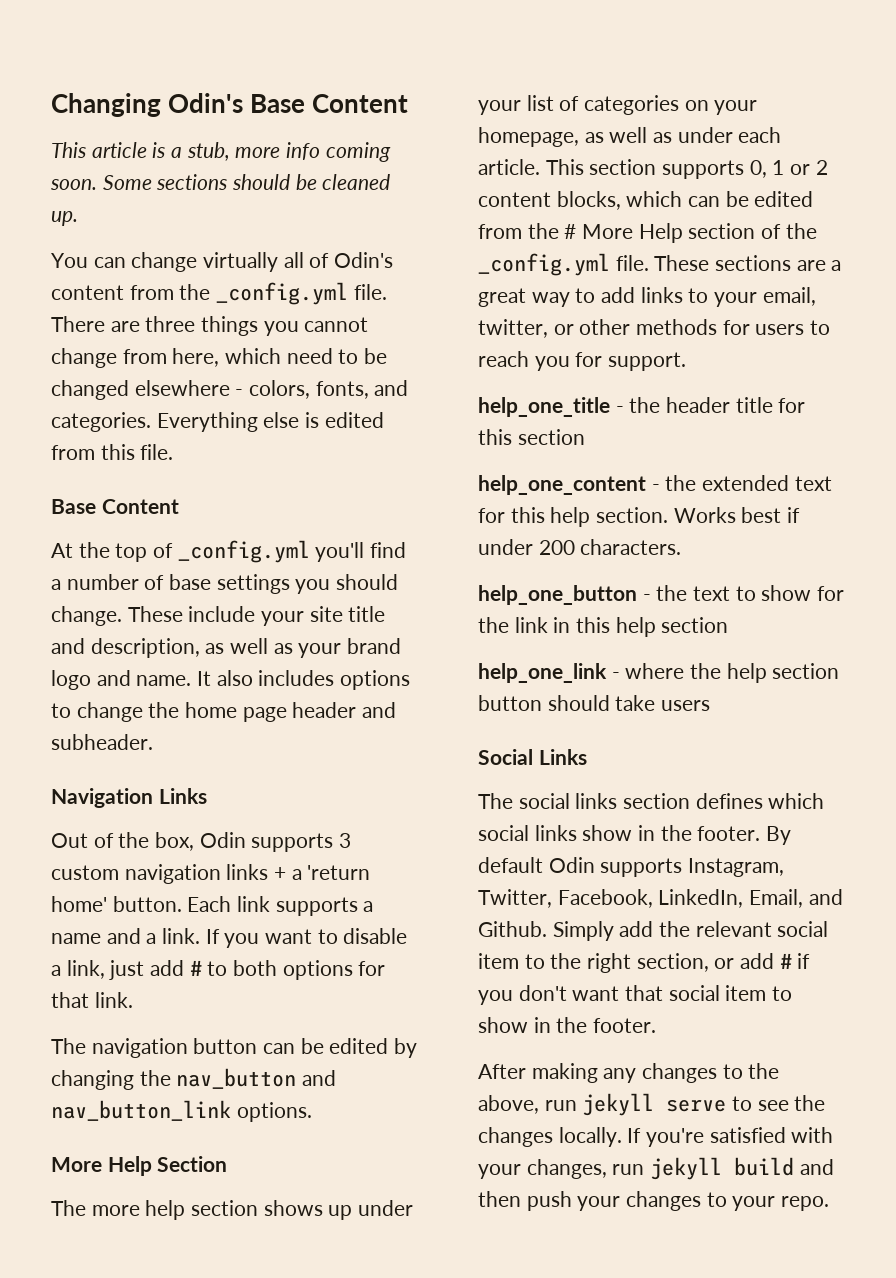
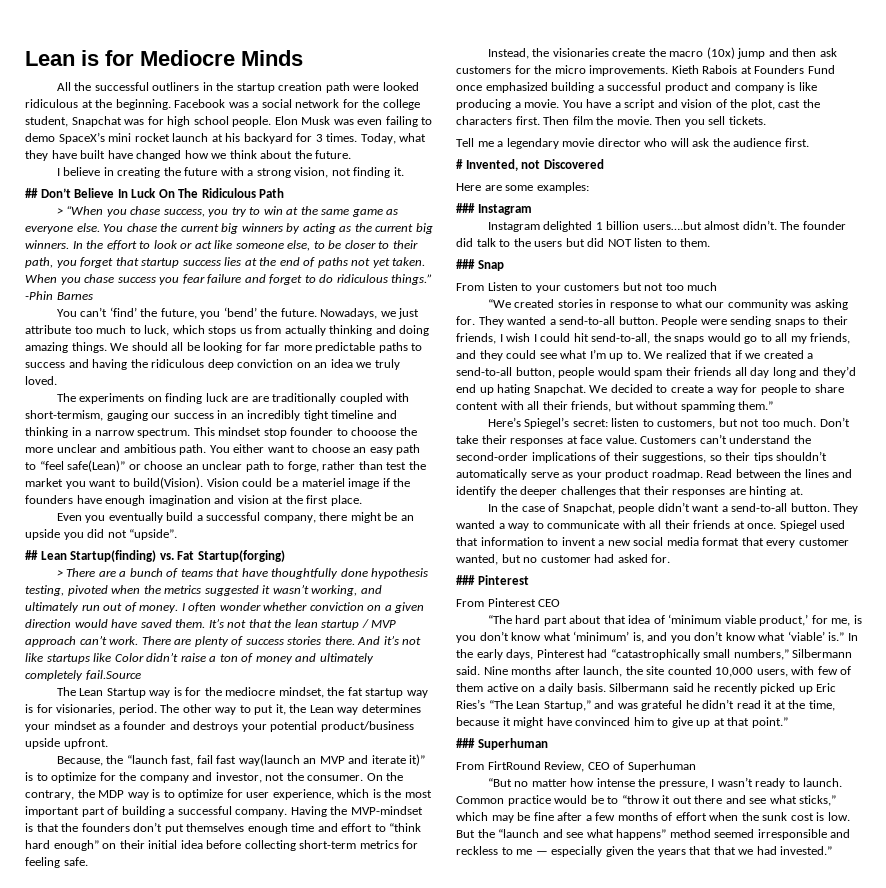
[51,93,408,117] [51,142,391,162] [50,174,391,190] [51,211,78,226] [51,252,394,272] [51,282,387,305] [51,316,369,336] [51,348,388,368] [51,380,409,400] [51,412,384,432] [51,444,174,460] [51,499,179,514] [51,540,407,563] [51,574,399,594] [51,606,386,626] [51,638,402,658] [51,670,411,690] [51,702,397,722] [51,734,153,750] [51,788,207,808] [51,832,352,852] [51,864,371,884] [51,896,374,916] [51,928,408,948] [51,960,386,980] [51,992,133,1008] [51,1038,418,1058] [51,1068,337,1090] [51,1100,312,1122] [51,1156,228,1176] [51,1200,414,1220] [478,95,758,115] [478,127,782,147] [478,159,828,179] [478,191,814,210] [478,223,817,243] [478,253,842,276] [478,287,816,307] [478,319,831,338] [478,351,687,371] [478,397,806,417] [478,429,585,445] [478,475,832,495] [478,507,801,527] [478,539,682,555] [478,585,845,605] [478,617,729,637] [478,663,840,683] [478,695,711,711] [478,749,587,765] [478,793,825,809] [478,825,792,845] [478,857,785,877] [478,889,843,908] [478,921,829,941] [478,953,811,973] [478,985,793,1005] [478,1017,657,1033] [478,1063,780,1083] [478,1093,826,1116] [478,1127,834,1147] [478,1157,834,1180] [478,1191,830,1211] Changing Odin's Base Content // This article is a stub, more info coming soon. Some sections should be cleaned up. // You can change virtually all of Odin's content from the _config.yml file. There are three things you cannot change from here, which need to be changed elsewhere - colors, fonts, and categories. Everything else is edited from this file. // Base Content // At the top of _config.yml you'll find a number of base settings you should change. These include your site title and description, as well as your brand logo and name. It also includes options to change the home page header and subheader. // Navigation Links // Out of the box, Odin supports 3 custom navigation links + a 'return home' button. Each link supports a name and a link. If you want to disable a link, just add # to both options for that link. // The navigation button can be edited by changing the nav_button and nav_button_link options. // More Help Section // The more help section shows up under your list of categories on your homepage, as well as under each article. This section supports 0, 1 or 2 content blocks, which can be edited from the # More Help section of the _config.yml file. These sections are a great way to add links to your email, twitter, or other methods for users to reach you for support. // help_one_title - the header title for this section // help_one_content - the extended text for this help section. Works best if under 200 characters. // help_one_button - the text to show for the link in this help section // help_one_link - where the help section button should take users // Social Links // The social links section defines which social links show in the footer. By default Odin supports Instagram, Twitter, Facebook, LinkedIn, Email, and Github. Simply add the relevant social item to the right section, or add # if you don't want that social item to show in the footer. // After making any changes to the above, run jekyll serve to see the changes locally. If you're satisfied with your changes, run jekyll build and then push your changes to your repo. -> [25,50,303,66] [56,82,419,93] [25,99,420,110] [25,116,433,127] [25,132,427,144] [25,150,352,161] [56,167,404,178] [25,188,285,198] [56,206,399,217] [25,223,433,234] [25,240,418,251] [25,257,426,268] [25,274,433,285] [25,291,93,300] [56,307,420,319] [25,325,430,336] [25,342,423,353] [25,359,400,370] [25,376,57,385] [56,393,410,404] [25,410,397,421] [25,427,417,438] [25,444,421,455] [25,460,426,472] [25,477,411,489] [25,495,362,506] [56,512,414,523] [25,529,178,540] [25,550,285,562] [56,568,429,579] [25,584,382,596] [25,602,425,613] [25,618,397,630] [25,635,422,647] [25,652,374,664] [25,670,141,681] [56,687,428,698] [25,704,421,715] [25,721,414,732] [25,738,108,749] [56,754,426,766] [25,772,404,783] [25,789,432,800] [25,806,423,817] [25,822,422,834] [25,840,419,851] [25,857,88,868] [487,47,837,59] [456,65,835,76] [456,82,817,93] [456,99,820,110] [456,116,766,127] [456,138,809,149] [456,159,604,171] [456,182,589,193] [456,203,532,215] [487,220,846,232] [456,238,711,247] [456,259,504,271] [456,282,718,293] [487,299,848,310] [456,316,848,327] [456,333,851,344] [456,349,814,361] [456,366,856,378] [456,384,844,395] [456,401,774,412] [487,417,850,429] [456,434,811,446] [456,451,828,463] [456,469,853,480] [456,486,803,497] [487,502,859,514] [456,520,846,531] [456,537,849,548] [456,554,671,565] [456,575,529,585] [456,598,561,607] [487,614,862,626] [456,631,858,643] [456,649,853,660] [456,666,852,677] [456,683,837,694] [456,699,835,711] [456,717,788,728] [456,738,548,750] [456,761,696,772] [487,777,843,789] [456,795,837,806] [456,812,850,823] [456,829,851,840] [456,846,833,857] Lean is for Mediocre Minds // All the successful outliners in the startup creation path were looked ridiculous at the beginning. Facebook was a social network for the college student, Snapchat was for high school people. Elon Musk was even failing to demo SpaceX’s mini rocket launch at his backyard for 3 times. Today, what they have built have changed how we think about the future. // I believe in creating the future with a strong vision, not finding it. // ## Don’t Believe In Luck On The Ridiculous Path // > “When you chase success, you try to win at the same game as everyone else. You chase the current big winners by acting as the current big winners. In the effort to look or act like someone else, to be closer to their path, you forget that startup success lies at the end of paths not yet taken. When you chase success you fear failure and forget to do ridiculous things.” -Phin Barnes // You can’t ‘find’ the future, you ‘bend’ the future. Nowadays, we just attribute too much to luck, which stops us from actually thinking and doing amazing things. We should all be looking for far more predictable paths to success and having the ridiculous deep conviction on an idea we truly loved. // The experiments on finding luck are are traditionally coupled with short-termism, gauging our success in an incredibly tight timeline and thinking in a narrow spectrum. This mindset stop founder to chooose the more unclear and ambitious path. You either want to choose an easy path to “feel safe(Lean)” or choose an unclear path to forge, rather than test the market you want to build(Vision). Vision could be a materiel image if the founders have enough imagination and vision at the first place. // Even you eventually build a successful company, there might be an upside you did not “upside”. // ## Lean Startup(finding) vs. Fat Startup(forging) // > There are a bunch of teams that have thoughtfully done hypothesis testing, pivoted when the metrics suggested it wasn’t working, and ultimately run out of money. I often wonder whether conviction on a given direction would have saved them. It’s not that the lean startup / MVP approach can’t work. There are plenty of success stories there. And it’s not like startups like Color didn’t raise a ton of money and ultimately completely fail.Source // The Lean Startup way is for the mediocre mindset, the fat startup way is for visionaries, period. The other way to put it, the Lean way determines your mindset as a founder and destroys your potential product/business upside upfront. // Because, the “launch fast, fail fast way(launch an MVP and iterate it)” is to optimize for the company and investor, not the consumer. On the contrary, the MDP way is to optimize for user experience, which is the most important part of building a successful company. Having the MVP-mindset is that the founders don’t put themselves enough time and effort to “think hard enough” on their initial idea before collecting short-term metrics for feeling safe. // Instead, the visionaries create the macro (10x) jump and then ask customers for the micro improvements. Kieth Rabois at Founders Fund once emphasized building a successful product and company is like producing a movie. You have a script and vision of the plot, cast the characters first. Then film the movie. Then you sell tickets. // Tell me a legendary movie director who will ask the audience first. // # Invented, not Discovered // Here are some examples: // ### Instagram // Instagram delighted 1 billion users….but almost didn’t. The founder did talk to the users but did NOT listen to them. // ### Snap // From Listen to your customers but not too much // “We created stories in response to what our community was asking for. They wanted a send-to-all button. People were sending snaps to their friends, I wish I could hit send-to-all, the snaps would go to all my friends, and they could see what I’m up to. We realized that if we created a send-to-all button, people would spam their friends all day long and they’d end up hating Snapchat. We decided to create a way for people to share content with all their friends, but without spamming them.” // Here’s Spiegel’s secret: listen to customers, but not too much. Don’t take their responses at face value. Customers can’t understand the second-order implications of their suggestions, so their tips shouldn’t automatically serve as your product roadmap. Read between the lines and identify the deeper challenges that their responses are hinting at. // In the case of Snapchat, people didn’t want a send-to-all button. They wanted a way to communicate with all their friends at once. Spiegel used that information to invent a new social media format that every customer wanted, but no customer had asked for. // ### Pinterest // From Pinterest CEO // “The hard part about that idea of ‘minimum viable product,’ for me, is you don’t know what ‘minimum’ is, and you don’t know what ‘viable’ is.” In the early days, Pinterest had “catastrophically small numbers,” Silbermann said. Nine months after launch, the site counted 10,000 users, with few of them active on a daily basis. Silbermann said he recently picked up Eric Ries’s “The Lean Startup,” and was grateful he didn’t read it at the time, because it might have convinced him to give up at that point.” // ### Superhuman // From FirtRound Review, CEO of Superhuman // “But no matter how intense the pressure, I wasn’t ready to launch. Common practice would be to “throw it out there and see what sticks,” which may be fine after a few months of effort when the sunk cost is low. But the “launch and see what happens” method seemed irresponsible and reckless to me — especially given the years that that we had invested.”

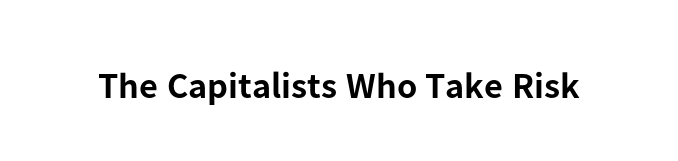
[25,50,303,66] [56,82,419,93] [25,99,420,110] [25,116,433,127] [25,132,427,144] [25,150,352,161] [56,167,404,178] [25,188,285,198] [56,206,399,217] [25,223,433,234] [25,240,418,251] [25,257,426,268] [25,274,433,285] [25,291,93,300] [56,307,420,319] [25,325,430,336] [25,342,423,353] [25,359,400,370] [25,376,57,385] [56,393,410,404] [25,410,397,421] [25,427,417,438] [25,444,421,455] [25,460,426,472] [25,477,411,489] [25,495,362,506] [56,512,414,523] [25,529,178,540] [25,550,285,562] [56,568,429,579] [25,584,382,596] [25,602,425,613] [25,618,397,630] [25,635,422,647] [25,652,374,664] [25,670,141,681] [56,687,428,698] [25,704,421,715] [25,721,414,732] [25,738,108,749] [56,754,426,766] [25,772,404,783] [25,789,432,800] [25,806,423,817] [25,822,422,834] [25,840,419,851] [25,857,88,868] [487,47,837,59] [456,65,835,76] [456,82,817,93] [456,99,820,110] [456,116,766,127] [456,138,809,149] [456,159,604,171] [456,182,589,193] [456,203,532,215] [487,220,846,232] [456,238,711,247] [456,259,504,271] [456,282,718,293] [487,299,848,310] [456,316,848,327] [456,333,851,344] [456,349,814,361] [456,366,856,378] [456,384,844,395] [456,401,774,412] [487,417,850,429] [456,434,811,446] [456,451,828,463] [456,469,853,480] [456,486,803,497] [487,502,859,514] [456,520,846,531] [456,537,849,548] [456,554,671,565] [456,575,529,585] [456,598,561,607] [487,614,862,626] [456,631,858,643] [456,649,853,660] [456,666,852,677] [456,683,837,694] [456,699,835,711] [456,717,788,728] [456,738,548,750] [456,761,696,772] [487,777,843,789] [456,795,837,806] [456,812,850,823] [456,829,851,840] [456,846,833,857] Lean is for Mediocre Minds // All the successful outliners in the startup creation path were looked ridiculous at the beginning. Facebook was a social network for the college student, Snapchat was for high school people. Elon Musk was even failing to demo SpaceX’s mini rocket launch at his backyard for 3 times. Today, what they have built have changed how we think about the future. // I believe in creating the future with a strong vision, not finding it. // ## Don’t Believe In Luck On The Ridiculous Path // > “When you chase success, you try to win at the same game as everyone else. You chase the current big winners by acting as the current big winners. In the effort to look or act like someone else, to be closer to their path, you forget that startup success lies at the end of paths not yet taken. When you chase success you fear failure and forget to do ridiculous things.” -Phin Barnes // You can’t ‘find’ the future, you ‘bend’ the future. Nowadays, we just attribute too much to luck, which stops us from actually thinking and doing amazing things. We should all be looking for far more predictable paths to success and having the ridiculous deep conviction on an idea we truly loved. // The experiments on finding luck are are traditionally coupled with short-termism, gauging our success in an incredibly tight timeline and thinking in a narrow spectrum. This mindset stop founder to chooose the more unclear and ambitious path. You either want to choose an easy path to “feel safe(Lean)” or choose an unclear path to forge, rather than test the market you want to build(Vision). Vision could be a materiel image if the founders have enough imagination and vision at the first place. // Even you eventually build a successful company, there might be an upside you did not “upside”. // ## Lean Startup(finding) vs. Fat Startup(forging) // > There are a bunch of teams that have thoughtfully done hypothesis testing, pivoted when the metrics suggested it wasn’t working, and ultimately run out of money. I often wonder whether conviction on a given direction would have saved them. It’s not that the lean startup / MVP approach can’t work. There are plenty of success stories there. And it’s not like startups like Color didn’t raise a ton of money and ultimately completely fail.Source // The Lean Startup way is for the mediocre mindset, the fat startup way is for visionaries, period. The other way to put it, the Lean way determines your mindset as a founder and destroys your potential product/business upside upfront. // Because, the “launch fast, fail fast way(launch an MVP and iterate it)” is to optimize for the company and investor, not the consumer. On the contrary, the MDP way is to optimize for user experience, which is the most important part of building a successful company. Having the MVP-mindset is that the founders don’t put themselves enough time and effort to “think hard enough” on their initial idea before collecting short-term metrics for feeling safe. // Instead, the visionaries create the macro (10x) jump and then ask customers for the micro improvements. Kieth Rabois at Founders Fund once emphasized building a successful product and company is like producing a movie. You have a script and vision of the plot, cast the characters first. Then film the movie. Then you sell tickets. // Tell me a legendary movie director who will ask the audience first. // # Invented, not Discovered // Here are some examples: // ### Instagram // Instagram delighted 1 billion users….but almost didn’t. The founder did talk to the users but did NOT listen to them. // ### Snap // From Listen to your customers but not too much // “We created stories in response to what our community was asking for. They wanted a send-to-all button. People were sending snaps to their friends, I wish I could hit send-to-all, the snaps would go to all my friends, and they could see what I’m up to. We realized that if we created a send-to-all button, people would spam their friends all day long and they’d end up hating Snapchat. We decided to create a way for people to share content with all their friends, but without spamming them.” // Here’s Spiegel’s secret: listen to customers, but not too much. Don’t take their responses at face value. Customers can’t understand the second-order implications of their suggestions, so their tips shouldn’t automatically serve as your product roadmap. Read between the lines and identify the deeper challenges that their responses are hinting at. // In the case of Snapchat, people didn’t want a send-to-all button. They wanted a way to communicate with all their friends at once. Spiegel used that information to invent a new social media format that every customer wanted, but no customer had asked for. // ### Pinterest // From Pinterest CEO // “The hard part about that idea of ‘minimum viable product,’ for me, is you don’t know what ‘minimum’ is, and you don’t know what ‘viable’ is.” In the early days, Pinterest had “catastrophically small numbers,” Silbermann said. Nine months after launch, the site counted 10,000 users, with few of them active on a daily basis. Silbermann said he recently picked up Eric Ries’s “The Lean Startup,” and was grateful he didn’t read it at the time, because it might have convinced him to give up at that point.” // ### Superhuman // From FirtRound Review, CEO of Superhuman // “But no matter how intense the pressure, I wasn’t ready to launch. Common practice would be to “throw it out there and see what sticks,” which may be fine after a few months of effort when the sunk cost is low. But the “launch and see what happens” method seemed irresponsible and reckless to me — especially given the years that that we had invested.” -> [98,71,581,105] The Capitalists Who Take Risk

